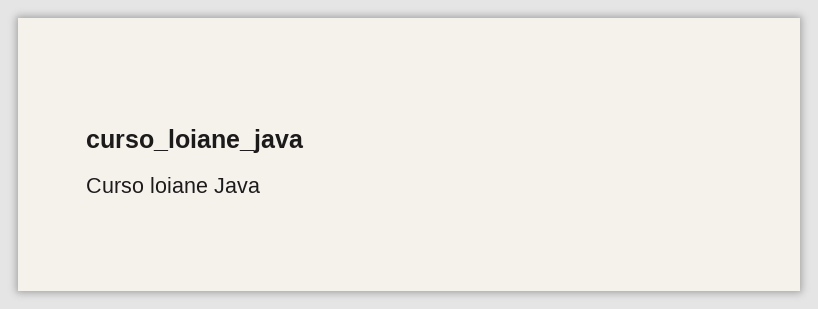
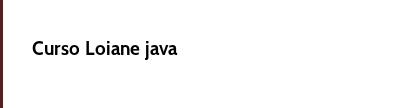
[86,129,304,153] [86,177,260,193] curso_loiane_java // Curso loiane Java -> [32,41,179,60] Curso Loiane java

